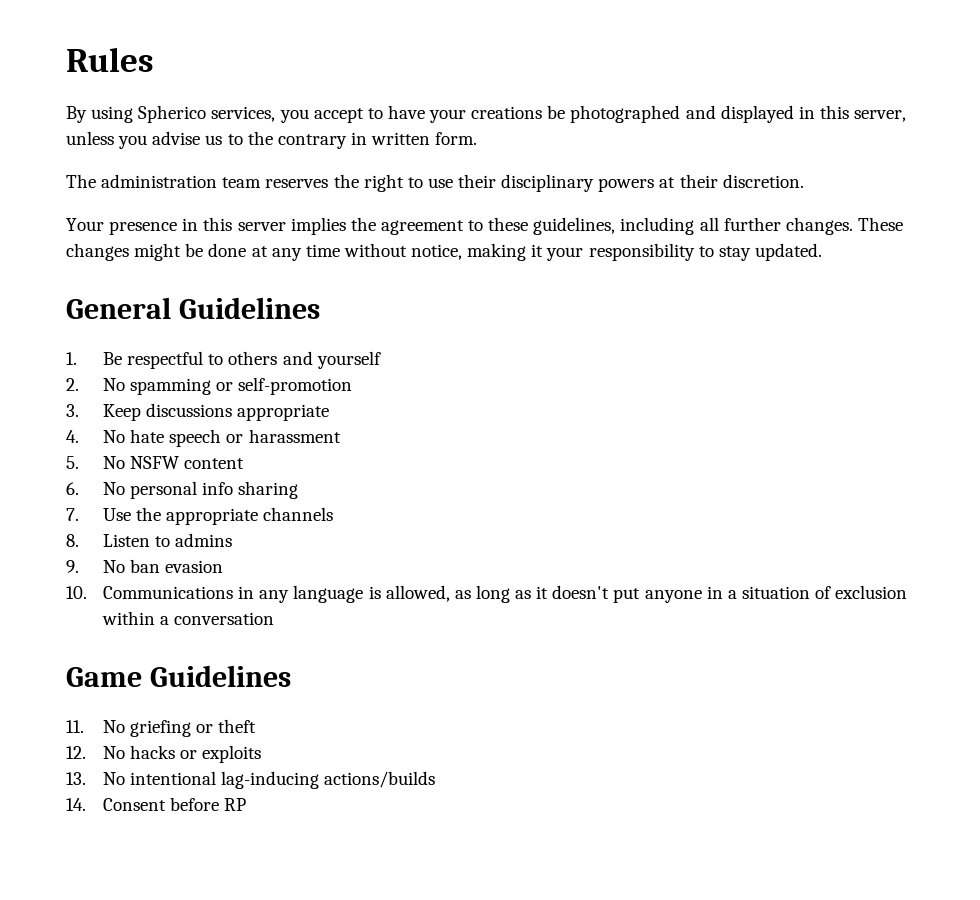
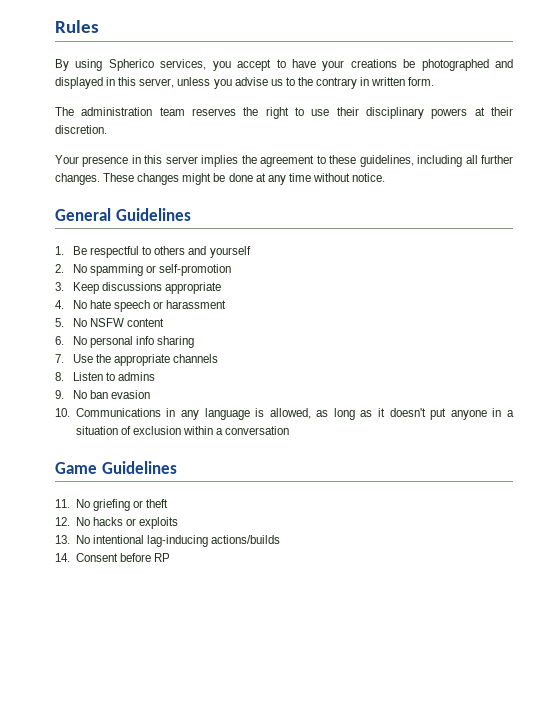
[411,243,822,261] notice, making it your responsibility to stay updated. -> [352,173,386,182] notice.

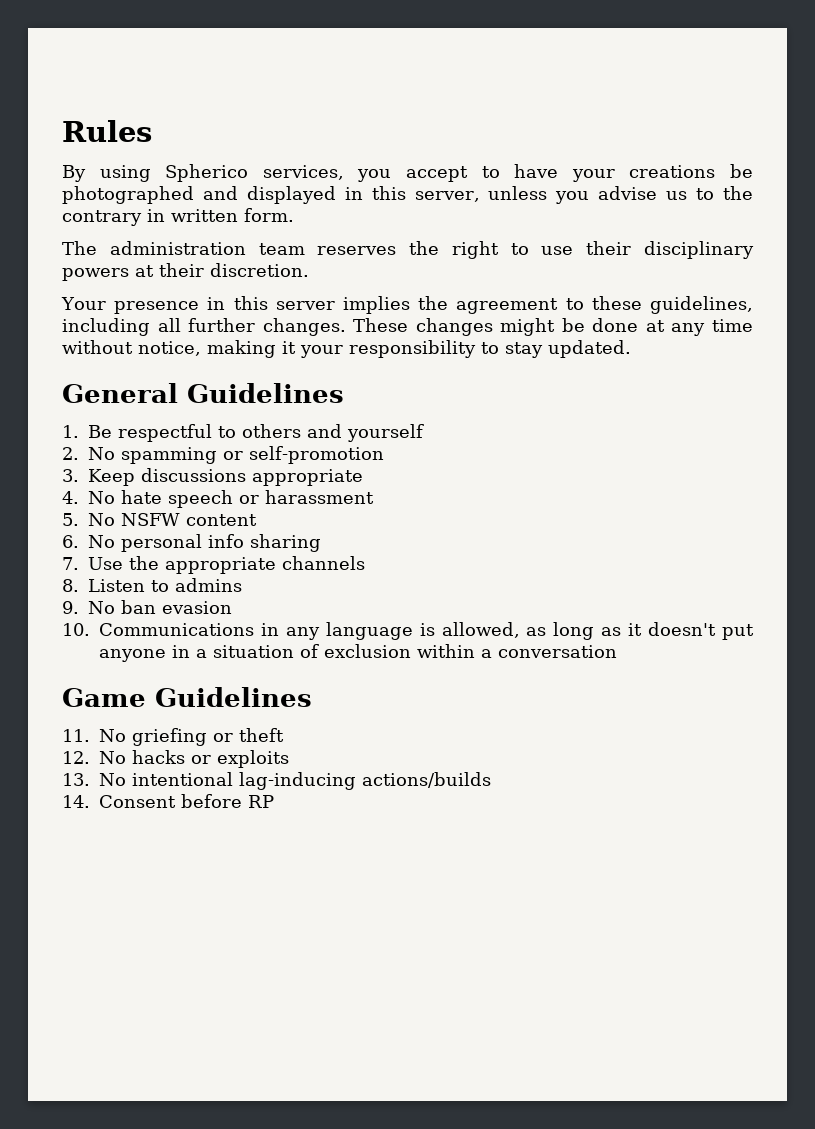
[352,173,386,182] notice. -> [138,340,631,358] notice, making it your responsibility to stay updated.

